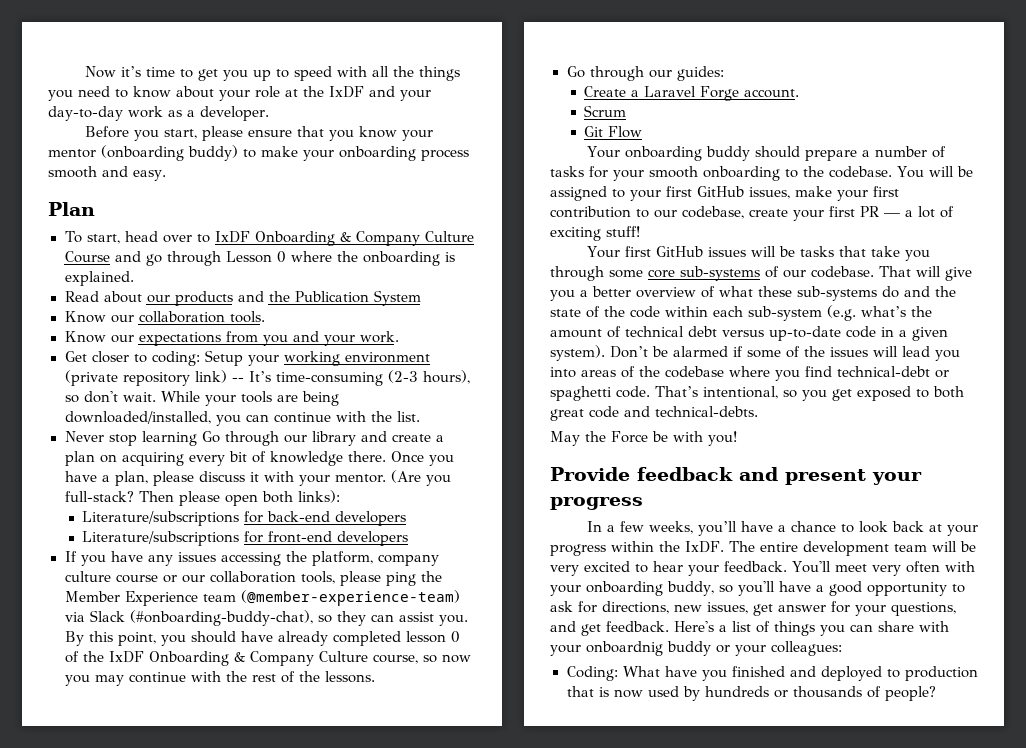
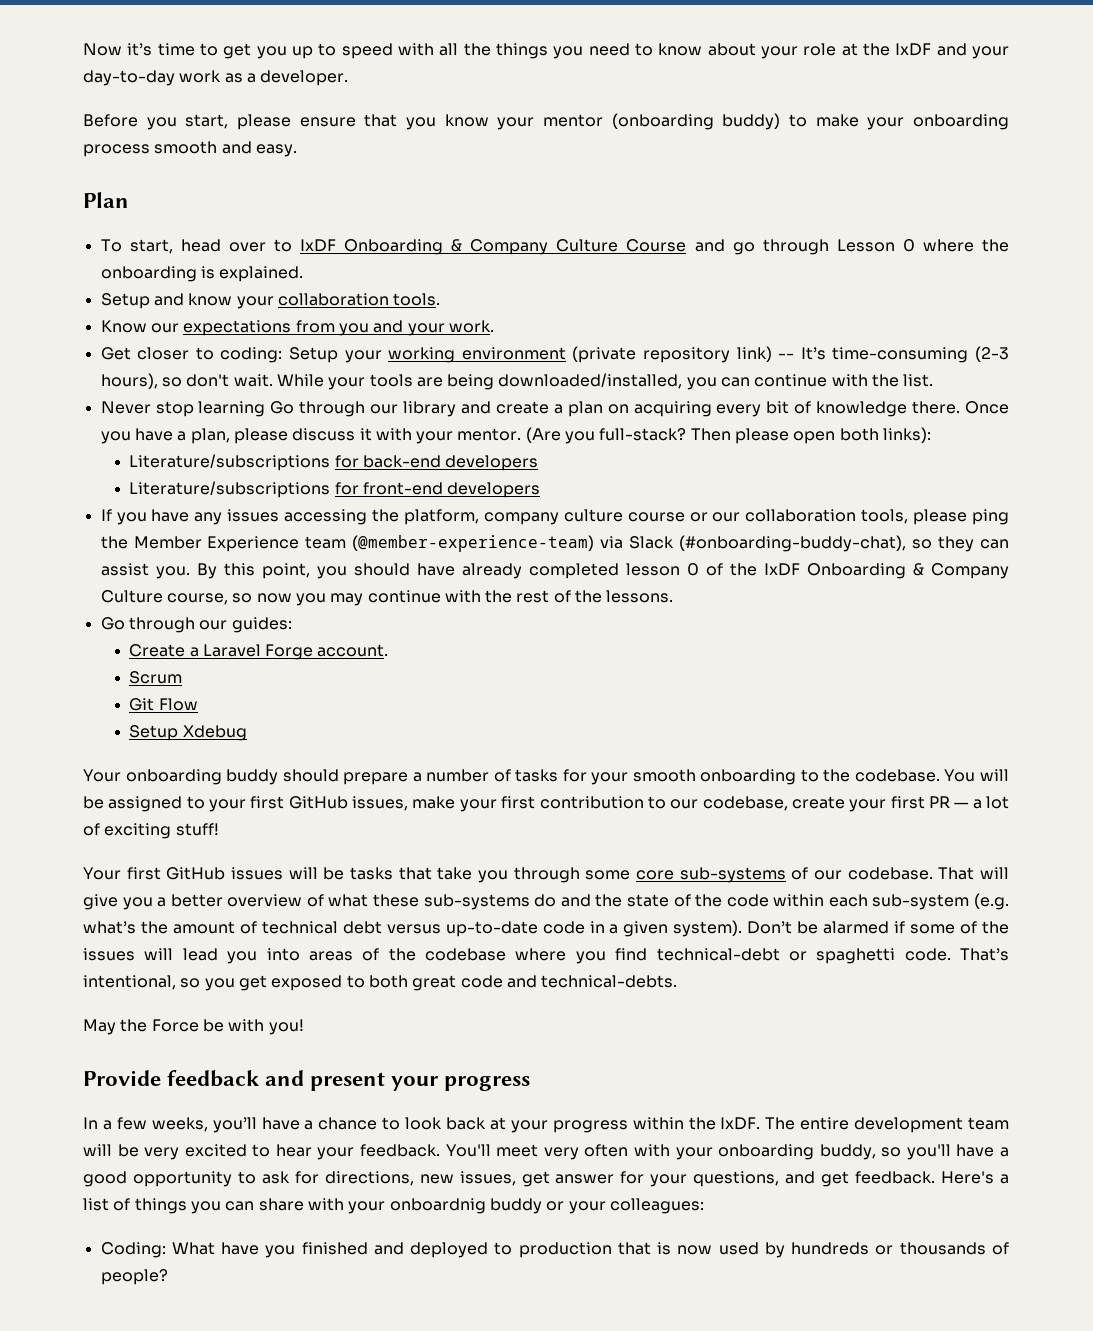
[64,290,421,306] [64,311,134,323] Read about our products and the Publication System // Know our -> [100,293,274,309] Setup and know your
(643, 132) none -> [129,725,247,741] // Setup Xdebug

